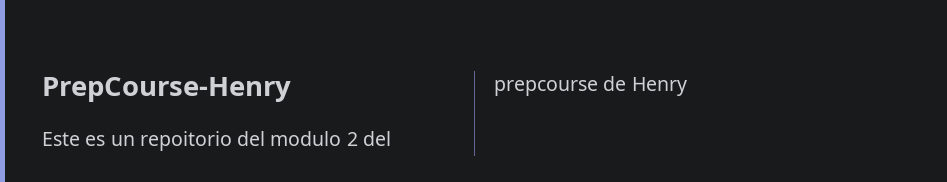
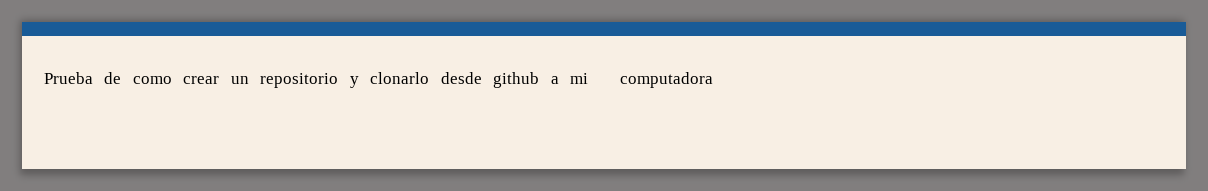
[42,77,291,102] [42,131,391,151] [494,76,687,96] PrepCourse-Henry // Este es un repoitorio del modulo 2 del prepcourse de Henry -> [44,72,713,88] Prueba de como crear un repositorio y clonarlo desde github a mi computadora

